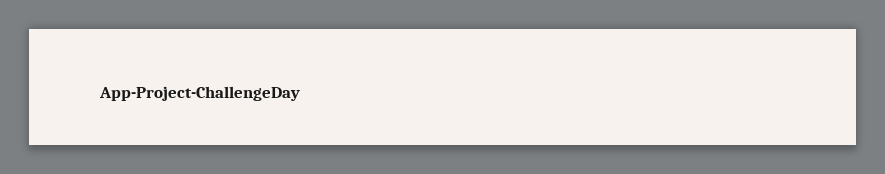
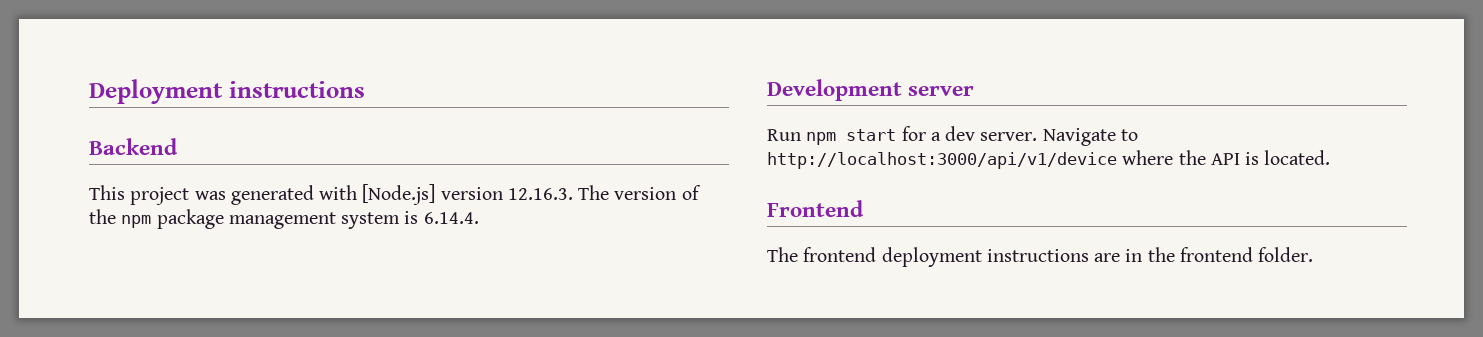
[99,86,300,101] App-Project-ChallengeDay -> [89,79,365,104] [89,138,178,155] [89,184,701,205] [89,209,479,229] [767,79,975,101] [767,126,1138,146] [767,150,1331,169] [767,200,864,217] [767,247,1314,267] Deployment instructions // Backend // This project was generated with [Node.js] version 12.16.3. The version of the npm package management system is 6.14.4. // Development server // Run npm start for a dev server. Navigate to http://localhost:3000/api/v1/device where the API is located. // Frontend // The frontend deployment instructions are in the frontend folder.

